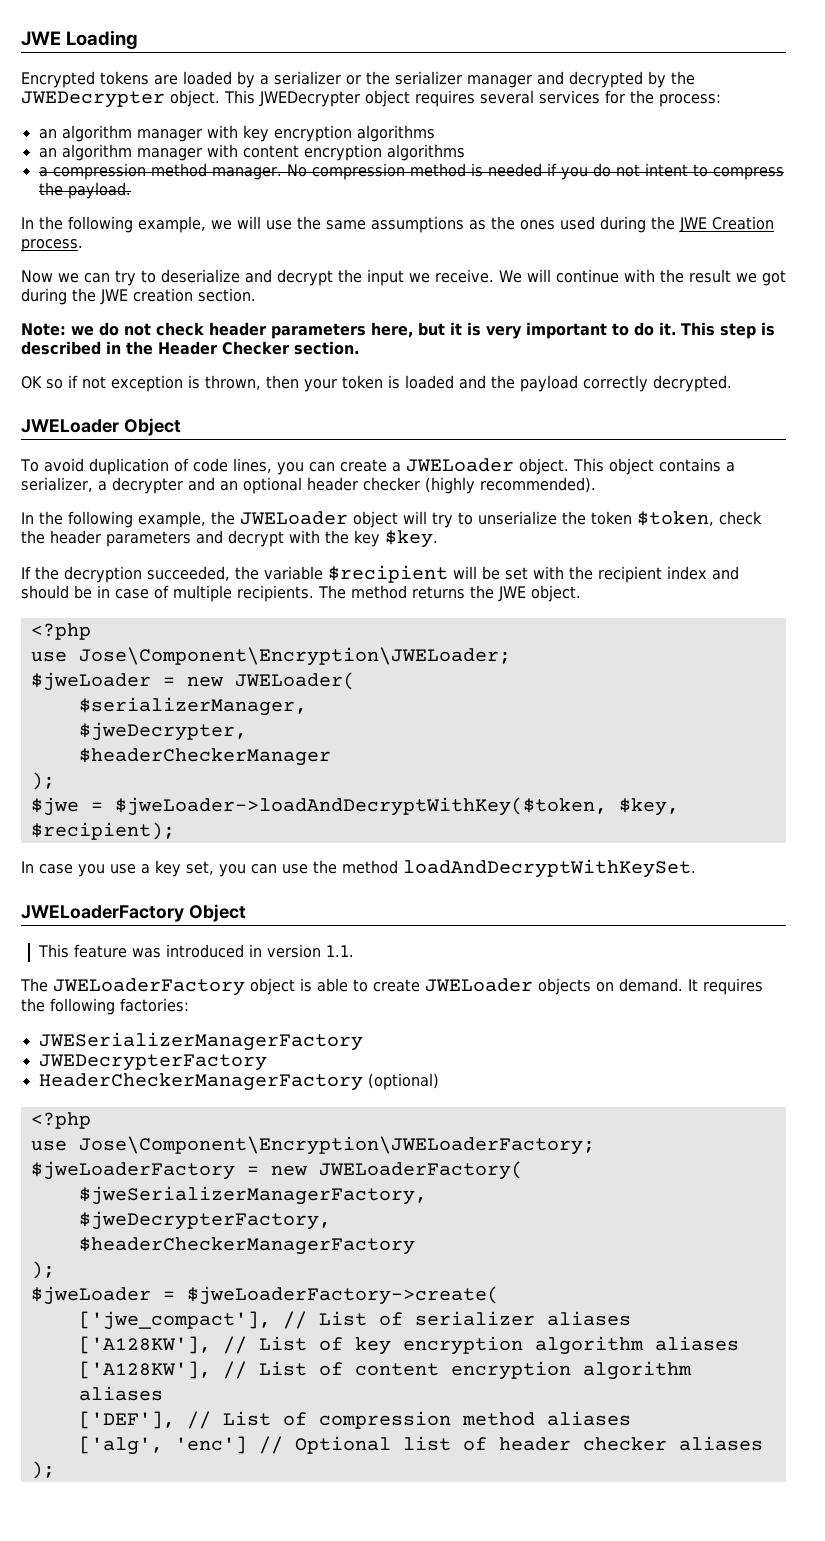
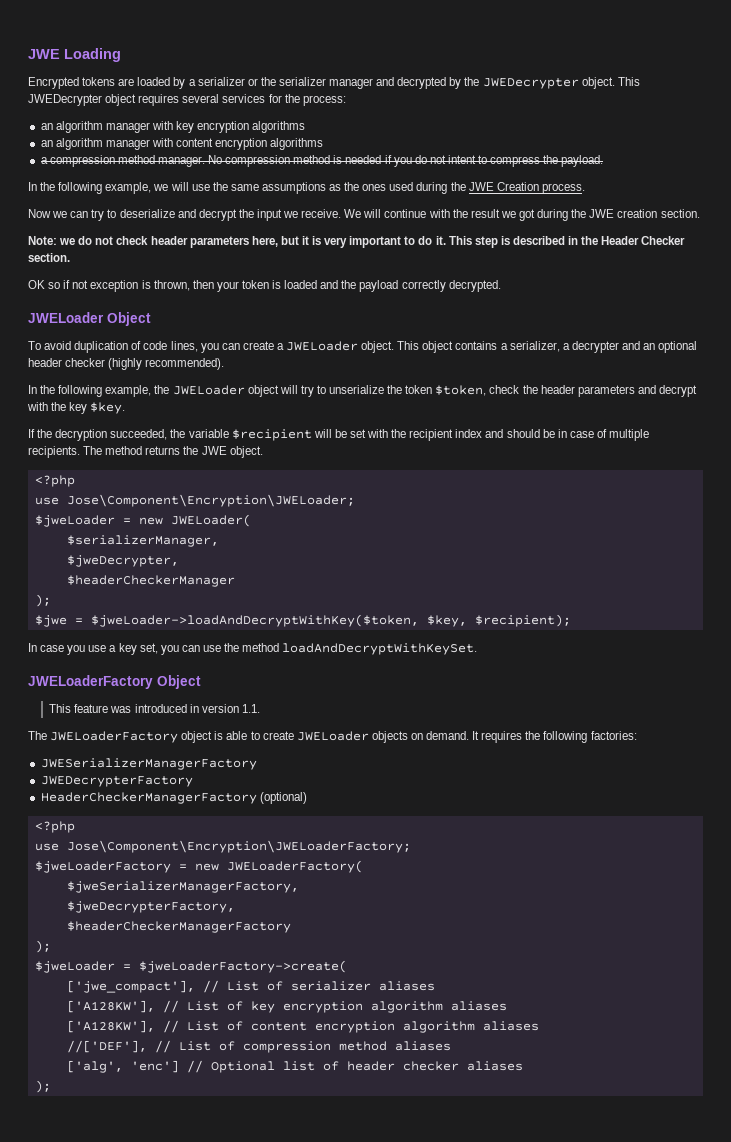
[78,1411,175,1429] ['DEF'], -> [66,1040,147,1053] //['DEF'],

